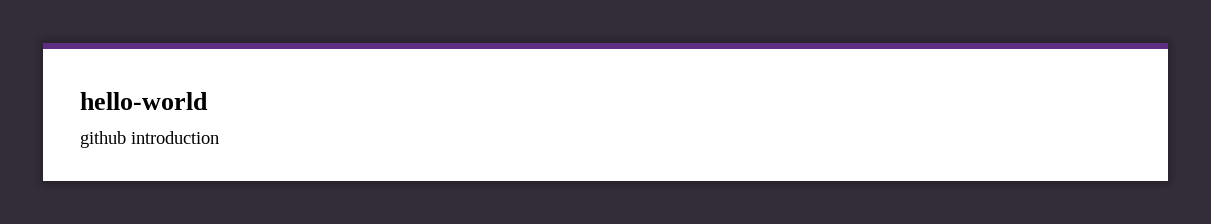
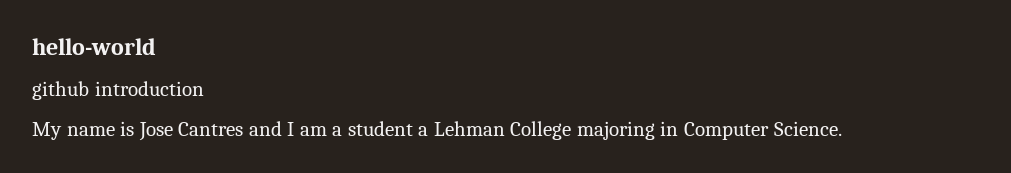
(219, 137) none -> [32,121,842,141] // My name is Jose Cantres and I am a student a Lehman College majoring in Computer Science.

